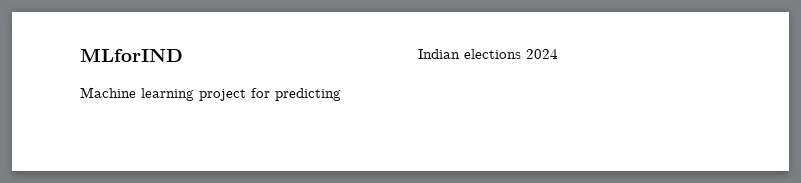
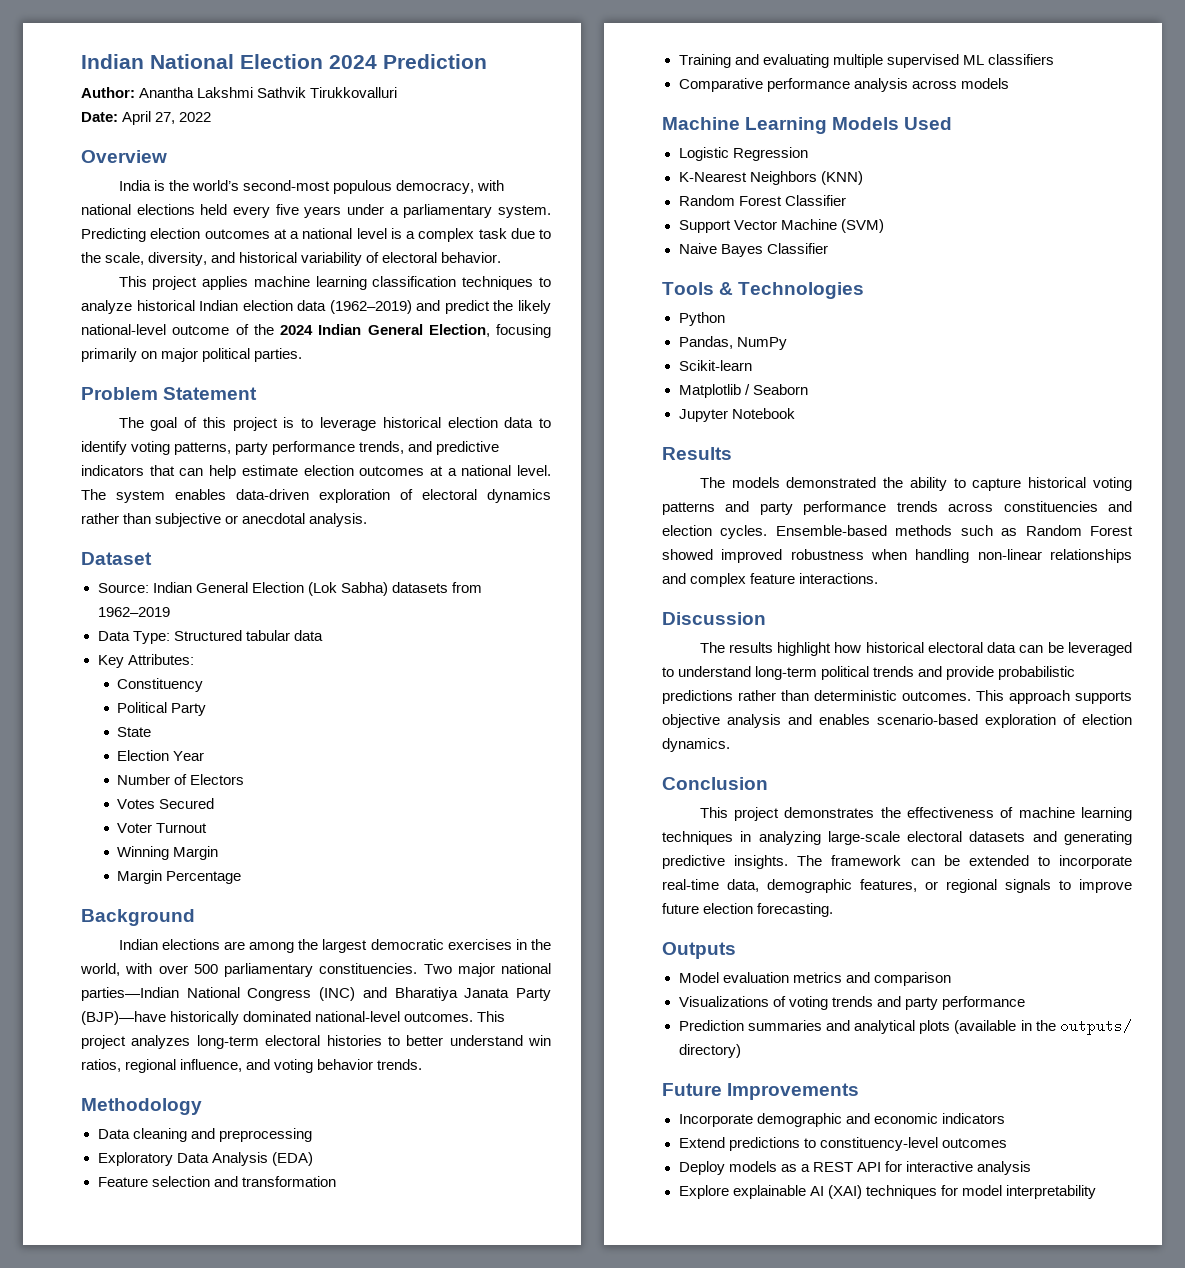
[80,48,183,62] [80,87,341,101] [418,49,558,59] MLforIND // Machine learning project for predicting Indian elections 2024 -> [81,54,487,69] [81,87,398,98] [81,111,212,125] [81,150,167,163] [118,180,505,194] [81,204,551,218] [81,228,551,242] [81,252,502,266] [118,276,551,290] [81,300,551,314] [81,324,551,338] [81,348,303,362] [81,387,258,400] [118,417,552,431] [81,441,500,455] [81,465,551,479] [81,489,551,503] [81,513,368,527] [81,552,152,565] [97,582,482,596] [97,607,170,617] [97,630,323,644] [97,654,194,668] [117,678,204,692] [117,702,207,716] [117,727,152,737] [117,750,205,761] [117,774,245,785] [117,798,215,809] [117,823,208,833] [117,846,219,860] [117,870,242,884] [81,909,195,926] [118,939,551,953] [80,963,551,977] [81,987,551,1001] [81,1011,506,1025] [81,1035,551,1049] [81,1059,423,1073] [81,1098,202,1115] [97,1128,312,1142] [97,1152,313,1166] [97,1176,336,1187] [678,54,1054,68] [678,78,1009,92] [662,117,953,134] [678,147,808,161] [678,171,863,185] [678,195,846,206] [678,219,884,233] [678,243,828,257] [662,282,865,299] [678,312,725,326] [678,336,787,350] [678,360,752,371] [678,384,808,398] [678,408,795,422] [662,447,732,460] [699,477,1132,491] [662,501,1132,515] [662,525,1133,539] [662,549,1132,563] [662,573,879,587] [662,612,766,625] [699,642,1132,656] [662,666,1076,680] [662,690,1132,704] [662,714,1132,728] [662,738,730,752] [662,777,768,790] [699,807,1132,821] [662,831,1132,845] [662,855,1132,869] [662,879,1132,893] [662,903,834,917] [662,942,736,959] [678,972,951,986] [678,996,1025,1010] [678,1019,1132,1035] [678,1044,741,1058] [662,1083,860,1100] [678,1113,1005,1127] [678,1137,1007,1151] [678,1161,1031,1175] [678,1185,1096,1199] Indian National Election 2024 Prediction // Author: Anantha Lakshmi Sathvik Tirukkovalluri // Date: April 27, 2022 // Overview // India is the world’s second-most populous democracy, with national elections held every five years under a parliamentary system. Predicting election outcomes at a national level is a complex task due to the scale, diversity, and historical variability of electoral behavior. // This project applies machine learning classification techniques to analyze historical Indian election data (1962–2019) and predict the likely national-level outcome of the 2024 Indian General Election, focusing primarily on major political parties. // Problem Statement // The goal of this project is to leverage historical election data to identify voting patterns, party performance trends, and predictive indicators that can help estimate election outcomes at a national level. The system enables data-driven exploration of electoral dynamics rather than subjective or anecdotal analysis. // Dataset // Source: Indian General Election (Lok Sabha) datasets from 1962–2019 // Data Type: Structured tabular data // Key Attributes: // Constituency // Political Party // State // Election Year // Number of Electors // Votes Secured // Voter Turnout // Winning Margin // Margin Percentage // Background // Indian elections are among the largest democratic exercises in the world, with over 500 parliamentary constituencies. Two major national parties—Indian National Congress (INC) and Bharatiya Janata Party (BJP)—have historically dominated national-level outcomes. This project analyzes long-term electoral histories to better understand win ratios, regional influence, and voting behavior trends. // Methodology // Data cleaning and preprocessing // Exploratory Data Analysis (EDA) // Feature selection and transformation // Training and evaluating multiple supervised ML classifiers // Comparative performance analysis across models // Machine Learning Models Used // Logistic Regression // K-Nearest Neighbors (KNN) // Random Forest Classifier // Support Vector Machine (SVM) // Naive Bayes Classifier // Tools & Technologies // Python // Pandas, NumPy // Scikit-learn // Matplotlib / Seaborn // Jupyter Notebook // Results // The models demonstrated the ability to capture historical voting patterns and party performance trends across constituencies and election cycles. Ensemble-based methods such as Random Forest showed improved robustness when handling non-linear relationships and complex feature interactions. // Discussion // The results highlight how historical electoral data can be leveraged to understand long-term political trends and provide probabilistic predictions rather than deterministic outcomes. This approach supports objective analysis and enables scenario-based exploration of election dynamics. // Conclusion // This project demonstrates the effectiveness of machine learning techniques in analyzing large-scale electoral datasets and generating predictive insights. The framework can be extended to incorporate real-time data, demographic features, or regional signals to improve future election forecasting. // Outputs // Model evaluation metrics and comparison // Visualizations of voting trends and party performance // Prediction summaries and analytical plots (available in the outputs/ directory) // Future Improvements // Incorporate demographic and economic indicators // Extend predictions to constituency-level outcomes // Deploy models as a REST API for interactive analysis // Explore explainable AI (XAI) techniques for model interpretability

